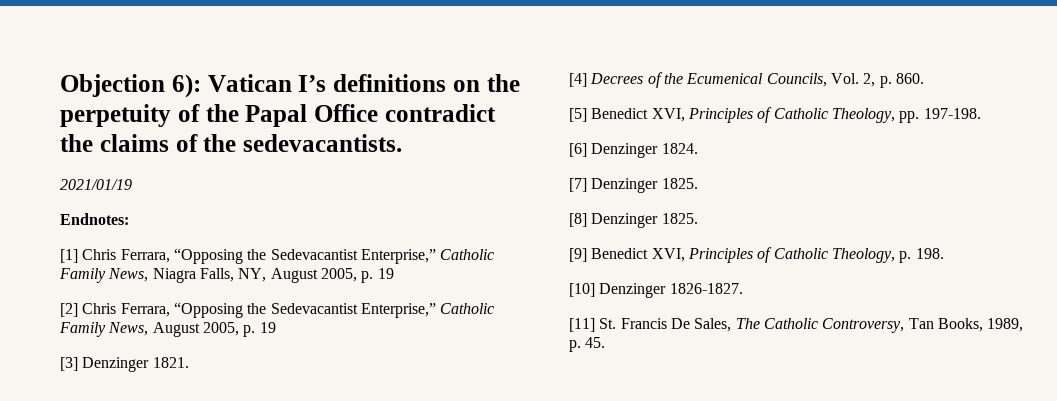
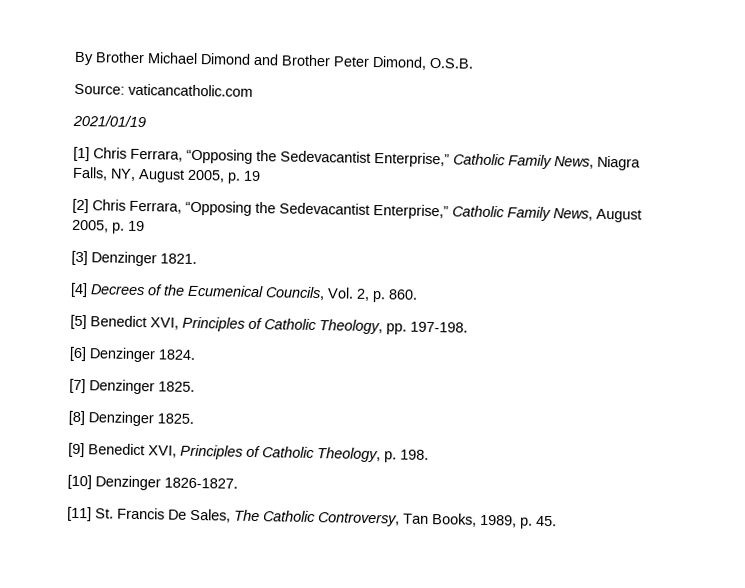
[60,74,520,98] [60,104,496,127] [60,134,402,152] Objection 6): Vatican I’s definitions on the perpetuity of the Papal Office contradict the claims of the sedevacantists. -> [74,51,474,70] [74,83,253,97] By Brother Michael Dimond and Brother Peter Dimond, O.S.B. // Source: vaticancatholic.com
[60,213,129,225] // Endnotes: -> (147, 121) none

